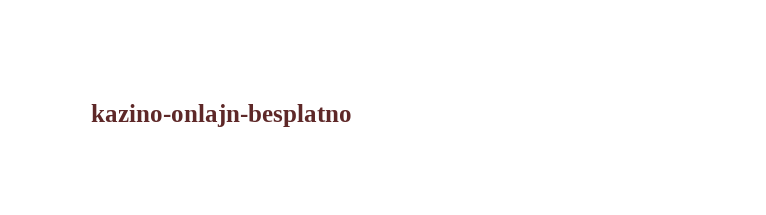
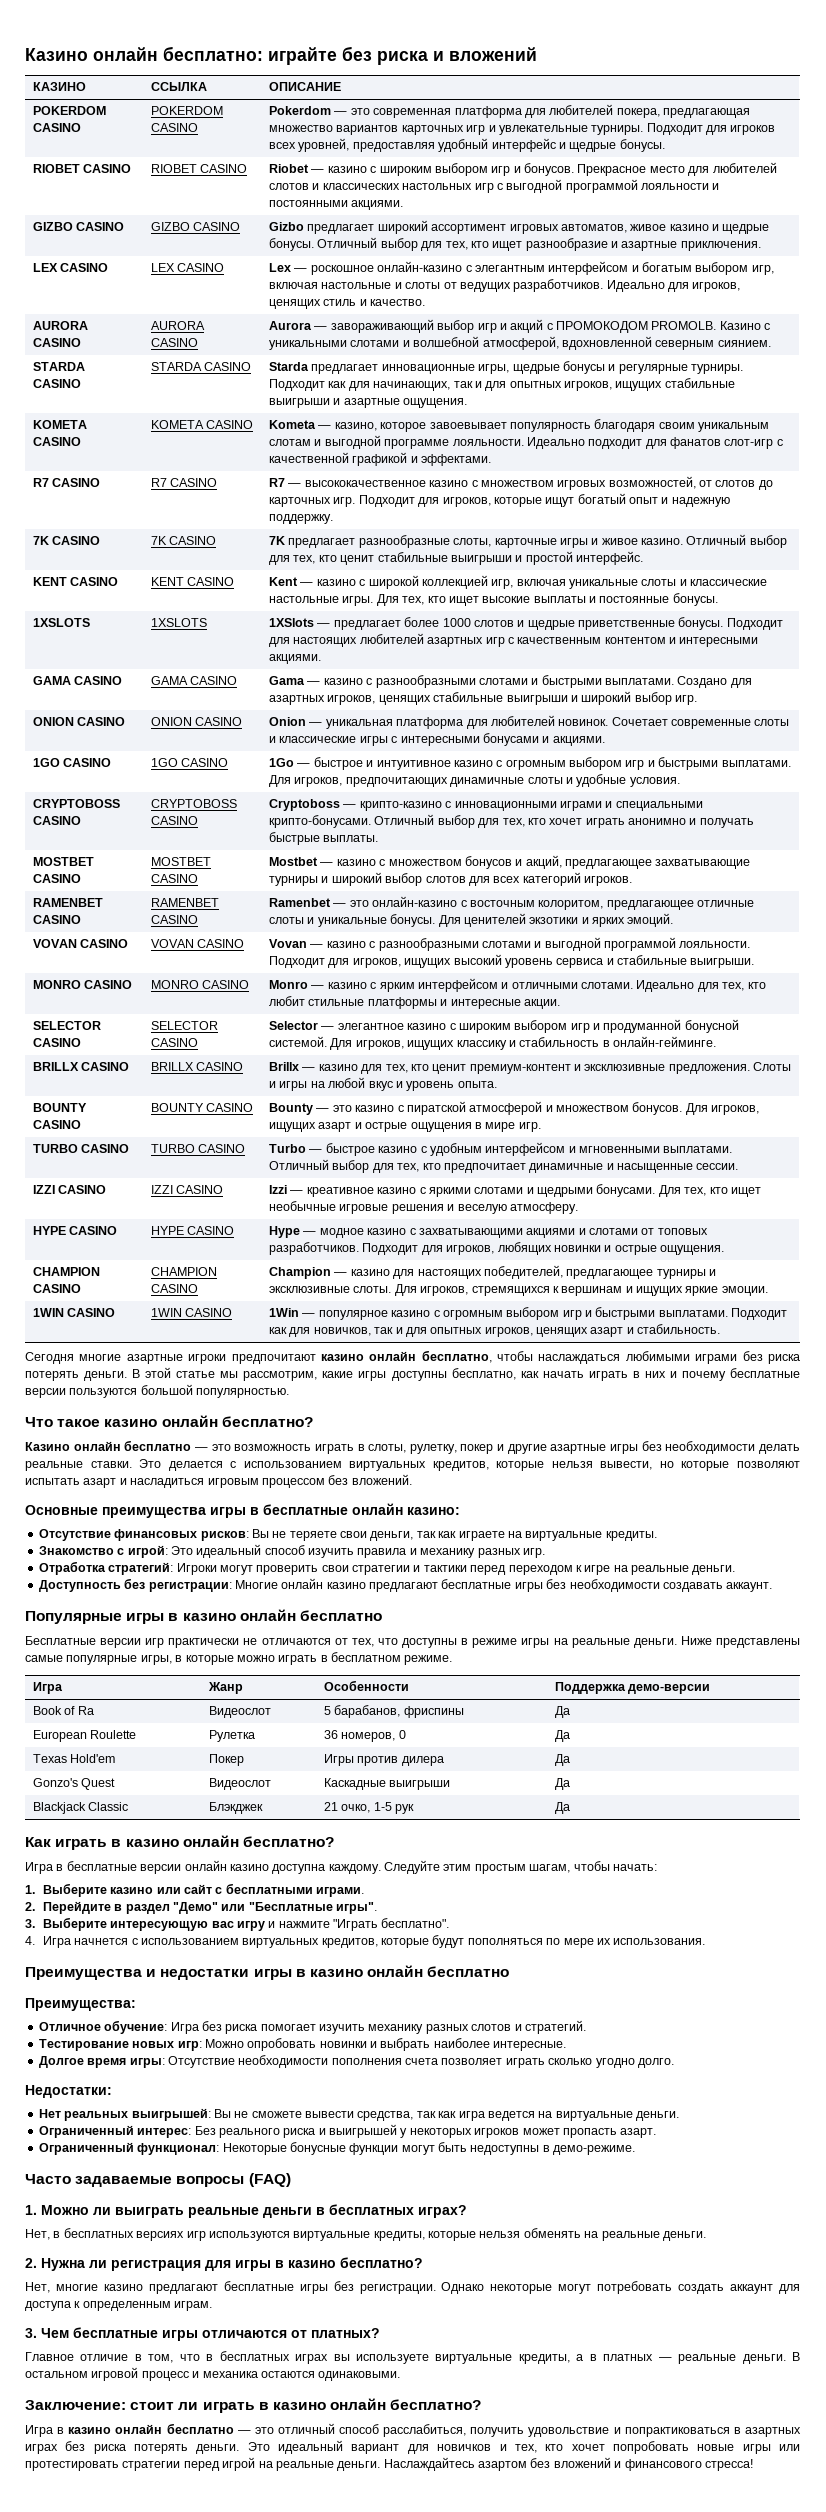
[91,104,352,127] kazino-onlajn-besplatno -> [25,46,537,65] [33,82,87,91] [151,82,208,91] [269,82,342,91] [33,106,107,115] [33,123,82,132] [151,106,224,115] [151,123,199,132] [269,104,751,118] [269,123,776,135] [269,138,665,152] [33,164,132,173] [151,164,248,173] [269,162,777,176] [269,179,720,193] [269,200,404,210] [33,222,125,231] [151,222,241,231] [269,220,770,234] [269,237,761,251] [33,263,109,272] [151,263,225,272] [269,261,774,275] [269,279,741,292] [269,299,426,309] [33,321,89,330] [33,338,82,347] [151,321,206,330] [151,338,199,347] [269,319,771,333] [269,336,771,350] [33,362,86,371] [33,379,82,388] [151,362,252,371] [269,361,744,374] [269,378,735,391] [269,398,468,408] [33,420,88,429] [33,437,82,446] [151,420,254,429] [269,419,770,432] [269,435,783,449] [269,452,492,466] [33,478,101,487] [151,478,218,487] [269,476,773,490] [269,493,730,507] [269,514,334,524] [33,536,101,545] [151,536,217,545] [269,534,787,548] [269,551,644,565] [33,577,119,586] [151,577,235,586] [269,575,768,589] [269,593,718,606] [33,618,91,627] [151,618,208,627] [269,617,783,630] [269,633,759,647] [269,654,322,664] [33,676,123,685] [151,676,238,685] [269,675,752,688] [269,691,698,705] [33,717,126,726] [151,717,243,726] [269,715,790,729] [269,733,605,746] [33,758,112,767] [151,758,229,767] [269,757,791,770] [269,774,680,787] [33,799,121,808] [33,816,82,825] [151,799,238,808] [151,816,199,825] [269,799,703,811] [269,814,754,828] [269,832,379,845] [33,857,95,866] [33,874,82,883] [151,857,212,866] [151,874,199,883] [269,855,751,869] [269,872,633,886] [33,898,104,907] [33,915,82,924] [151,898,220,907] [151,915,199,924] [269,896,755,910] [269,913,674,927] [33,939,129,948] [151,939,245,948] [269,937,751,951] [269,954,755,968] [33,980,133,989] [151,980,250,989] [269,978,766,992] [269,996,560,1009] [33,1021,102,1030] [33,1038,82,1047] [151,1021,219,1030] [151,1038,199,1047] [269,1019,739,1033] [269,1036,717,1050] [33,1062,130,1071] [151,1062,244,1071] [269,1062,792,1074] [269,1077,497,1091] [33,1103,88,1112] [33,1120,82,1129] [151,1103,254,1112] [269,1101,760,1115] [269,1122,541,1132] [33,1144,130,1153] [151,1144,246,1153] [269,1142,733,1156] [269,1159,739,1173] [33,1185,107,1194] [151,1185,224,1194] [269,1184,761,1197] [269,1201,578,1214] [33,1226,118,1235] [151,1226,235,1235] [269,1226,708,1238] [269,1242,725,1255] [33,1267,101,1276] [33,1284,82,1293] [151,1267,218,1276] [151,1284,199,1293] [269,1265,717,1279] [269,1284,768,1296] [33,1308,116,1317] [151,1308,233,1317] [269,1307,788,1320] [269,1324,721,1337] [25,1350,800,1364] [25,1367,800,1381] [25,1384,290,1398] [25,1415,313,1427] [25,1440,800,1454] [25,1459,801,1471] [25,1474,412,1488] [25,1503,460,1518] [38,1529,657,1541] [38,1544,545,1558] [38,1561,736,1575] [38,1578,773,1592] [25,1609,382,1624] [25,1636,801,1648] [25,1652,453,1665] [33,1682,64,1694] [208,1682,244,1694] [324,1680,410,1691] [555,1682,711,1694] [33,1706,94,1715] [209,1706,272,1718] [324,1705,464,1718] [555,1706,571,1718] [33,1730,137,1742] [209,1730,256,1742] [324,1730,406,1742] [555,1730,571,1742] [33,1754,116,1763] [209,1754,245,1766] [324,1754,444,1766] [555,1754,571,1766] [33,1778,116,1790] [209,1778,272,1790] [324,1778,451,1790] [555,1778,571,1790] [33,1802,129,1814] [209,1802,264,1814] [324,1802,415,1814] [555,1802,571,1814] [25,1835,334,1850] [25,1860,657,1874] [25,1883,365,1897] [25,1901,378,1914] [25,1917,450,1931] [25,1935,706,1948] [25,1965,510,1980] [25,1998,136,2011] [38,2020,586,2034] [38,2038,567,2051] [38,2055,674,2068] [25,2085,112,2098] [38,2108,679,2121] [38,2124,657,2138] [38,2142,636,2155] [25,2173,291,2187] [25,2204,467,2218] [25,2228,706,2241] [25,2257,423,2271] [25,2281,801,2294] [25,2301,213,2311] [25,2327,380,2341] [25,2351,801,2364] [25,2367,401,2381] [25,2398,482,2413] [25,2423,801,2437] [25,2440,801,2454] [25,2457,753,2471] Казино онлайн бесплатно: играйте без риска и вложений // КАЗИНО | ССЫЛКА | ОПИСАНИЕ // POKERDOM CASINO | POKERDOM CASINO | Pokerdom — это современная платформа для любителей покера, предлагающая множество вариантов карточных игр и увлекательные турниры. Подходит для игроков всех уровней, предоставляя удобный интерфейс и щедрые бонусы. // RIOBET CASINO | RIOBET CASINO | Riobet — казино с широким выбором игр и бонусов. Прекрасное место для любителей слотов и классических настольных игр с выгодной программой лояльности и постоянными акциями. // GIZBO CASINO | GIZBO CASINO | Gizbo предлагает широкий ассортимент игровых автоматов, живое казино и щедрые бонусы. Отличный выбор для тех, кто ищет разнообразие и азартные приключения. // LEX CASINO | LEX CASINO | Lex — роскошное онлайн-казино с элегантным интерфейсом и богатым выбором игр, включая настольные и слоты от ведущих разработчиков. Идеально для игроков, ценящих стиль и качество. // AURORA CASINO | AURORA CASINO | Aurora — завораживающий выбор игр и акций с ПРОМОКОДОМ PROMOLB. Казино с уникальными слотами и волшебной атмосферой, вдохновленной северным сиянием. // STARDA CASINO | STARDA CASINO | Starda предлагает инновационные игры, щедрые бонусы и регулярные турниры. Подходит как для начинающих, так и для опытных игроков, ищущих стабильные выигрыши и азартные ощущения. // KOMETA CASINO | KOMETA CASINO | Kometa — казино, которое завоевывает популярность благодаря своим уникальным слотам и выгодной программе лояльности. Идеально подходит для фанатов слот-игр с качественной графикой и эффектами. // R7 CASINO | R7 CASINO | R7 — высококачественное казино с множеством игровых возможностей, от слотов до карточных игр. Подходит для игроков, которые ищут богатый опыт и надежную поддержку. // 7K CASINO | 7K CASINO | 7K предлагает разнообразные слоты, карточные игры и живое казино. Отличный выбор для тех, кто ценит стабильные выигрыши и простой интерфейс. // KENT CASINO | KENT CASINO | Kent — казино с широкой коллекцией игр, включая уникальные слоты и классические настольные игры. Для тех, кто ищет высокие выплаты и постоянные бонусы. // 1XSLOTS | 1XSLOTS | 1XSlots — предлагает более 1000 слотов и щедрые приветственные бонусы. Подходит для настоящих любителей азартных игр с качественным контентом и интересными акциями. // GAMA CASINO | GAMA CASINO | Gama — казино с разнообразными слотами и быстрыми выплатами. Создано для азартных игроков, ценящих стабильные выигрыши и широкий выбор игр. // ONION CASINO | ONION CASINO | Onion — уникальная платформа для любителей новинок. Сочетает современные слоты и классические игры с интересными бонусами и акциями. // 1GO CASINO | 1GO CASINO | 1Go — быстрое и интуитивное казино с огромным выбором игр и быстрыми выплатами. Для игроков, предпочитающих динамичные слоты и удобные условия. // CRYPTOBOSS CASINO | CRYPTOBOSS CASINO | Cryptoboss — крипто-казино с инновационными играми и специальными крипто-бонусами. Отличный выбор для тех, кто хочет играть анонимно и получать быстрые выплаты. // MOSTBET CASINO | MOSTBET CASINO | Mostbet — казино с множеством бонусов и акций, предлагающее захватывающие турниры и широкий выбор слотов для всех категорий игроков. // RAMENBET CASINO | RAMENBET CASINO | Ramenbet — это онлайн-казино с восточным колоритом, предлагающее отличные слоты и уникальные бонусы. Для ценителей экзотики и ярких эмоций. // VOVAN CASINO | VOVAN CASINO | Vovan — казино с разнообразными слотами и выгодной программой лояльности. Подходит для игроков, ищущих высокий уровень сервиса и стабильные выигрыши. // MONRO CASINO | MONRO CASINO | Monro — казино с ярким интерфейсом и отличными слотами. Идеально для тех, кто любит стильные платформы и интересные акции. // SELECTOR CASINO | SELECTOR CASINO | Selector — элегантное казино с широким выбором игр и продуманной бонусной системой. Для игроков, ищущих классику и стабильность в онлайн-гейминге. // BRILLX CASINO | BRILLX CASINO | Brillx — казино для тех, кто ценит премиум-контент и эксклюзивные предложения. Слоты и игры на любой вкус и уровень опыта. // BOUNTY CASINO | BOUNTY CASINO | Bounty — это казино с пиратской атмосферой и множеством бонусов. Для игроков, ищущих азарт и острые ощущения в мире игр. // TURBO CASINO | TURBO CASINO | Turbo — быстрое казино с удобным интерфейсом и мгновенными выплатами. Отличный выбор для тех, кто предпочитает динамичные и насыщенные сессии. // IZZI CASINO | IZZI CASINO | Izzi — креативное казино с яркими слотами и щедрыми бонусами. Для тех, кто ищет необычные игровые решения и веселую атмосферу. // HYPE CASINO | HYPE CASINO | Hype — модное казино с захватывающими акциями и слотами от топовых разработчиков. Подходит для игроков, любящих новинки и острые ощущения. // CHAMPION CASINO | CHAMPION CASINO | Champion — казино для настоящих победителей, предлагающее турниры и эксклюзивные слоты. Для игроков, стремящихся к вершинам и ищущих яркие эмоции. // 1WIN CASINO | 1WIN CASINO | 1Win — популярное казино с огромным выбором игр и быстрыми выплатами. Подходит как для новичков, так и для опытных игроков, ценящих азарт и стабильность. // Сегодня многие азартные игроки предпочитают казино онлайн бесплатно, чтобы наслаждаться любимыми играми без риска потерять деньги. В этой статье мы рассмотрим, какие игры доступны бесплатно, как начать играть в них и почему бесплатные версии пользуются большой популярностью. // Что такое казино онлайн бесплатно? // Казино онлайн бесплатно — это возможность играть в слоты, рулетку, покер и другие азартные игры без необходимости делать реальные ставки. Это делается с использованием виртуальных кредитов, которые нельзя вывести, но которые позволяют испытать азарт и насладиться игровым процессом без вложений. // Основные преимущества игры в бесплатные онлайн казино: // Отсутствие финансовых рисков: Вы не теряете свои деньги, так как играете на виртуальные кредиты. // Знакомство с игрой: Это идеальный способ изучить правила и механику разных игр. // Отработка стратегий: Игроки могут проверить свои стратегии и тактики перед переходом к игре на реальные деньги. // Доступность без регистрации: Многие онлайн казино предлагают бесплатные игры без необходимости создавать аккаунт. // Популярные игры в казино онлайн бесплатно // Бесплатные версии игр практически не отличаются от тех, что доступны в режиме игры на реальные деньги. Ниже представлены самые популярные игры, в которые можно играть в бесплатном режиме. // Игра | Жанр | Особенности | Поддержка демо-версии // Book of Ra | Видеослот | 5 барабанов, фриспины | Да // European Roulette | Рулетка | 36 номеров, 0 | Да // Texas Hold'em | Покер | Игры против дилера | Да // Gonzo's Quest | Видеослот | Каскадные выигрыши | Да // Blackjack Classic | Блэкджек | 21 очко, 1-5 рук | Да // Как играть в казино онлайн бесплатно? // Игра в бесплатные версии онлайн казино доступна каждому. Следуйте этим простым шагам, чтобы начать: // 1. Выберите казино или сайт с бесплатными играми. // 2. Перейдите в раздел "Демо" или "Бесплатные игры". // 3. Выберите интересующую вас игру и нажмите "Играть бесплатно". // 4. Игра начнется с использованием виртуальных кредитов, которые будут пополняться по мере их использования. // Преимущества и недостатки игры в казино онлайн бесплатно // Преимущества: // Отличное обучение: Игра без риска помогает изучить механику разных слотов и стратегий. // Тестирование новых игр: Можно опробовать новинки и выбрать наиболее интересные. // Долгое время игры: Отсутствие необходимости пополнения счета позволяет играть сколько угодно долго. // Недостатки: // Нет реальных выигрышей: Вы не сможете вывести средства, так как игра ведется на виртуальные деньги. // Ограниченный интерес: Без реального риска и выигрышей у некоторых игроков может пропасть азарт. // Ограниченный функционал: Некоторые бонусные функции могут быть недоступны в демо-режиме. // Часто задаваемые вопросы (FAQ) // 1. Можно ли выиграть реальные деньги в бесплатных играх? // Нет, в бесплатных версиях игр используются виртуальные кредиты, которые нельзя обменять на реальные деньги. // 2. Нужна ли регистрация для игры в казино бесплатно? // Нет, многие казино предлагают бесплатные игры без регистрации. Однако некоторые могут потребовать создать аккаунт для доступа к определенным играм. // 3. Чем бесплатные игры отличаются от платных? // Главное отличие в том, что в бесплатных играх вы используете виртуальные кредиты, а в платных — реальные деньги. В остальном игровой процесс и механика остаются одинаковыми. // Заключение: стоит ли играть в казино онлайн бесплатно? // Игра в казино онлайн бесплатно — это отличный способ расслабиться, получить удовольствие и попрактиковаться в азартных играх без риска потерять деньги. Это идеальный вариант для новичков и тех, кто хочет попробовать новые игры или протестировать стратегии перед игрой на реальные деньги. Наслаждайтесь азартом без вложений и финансового стресса!

